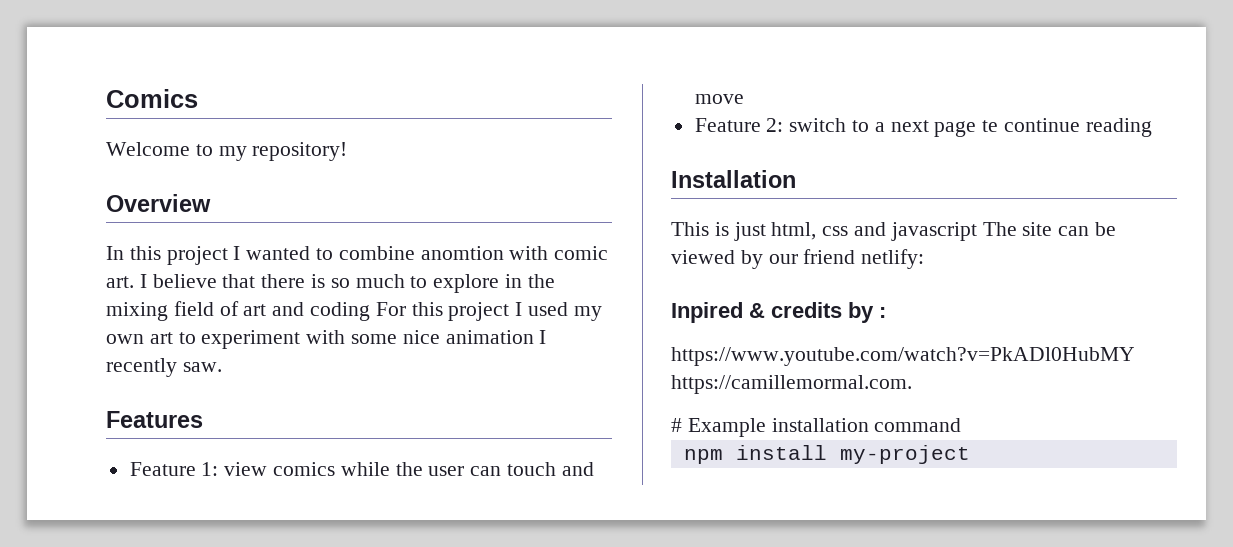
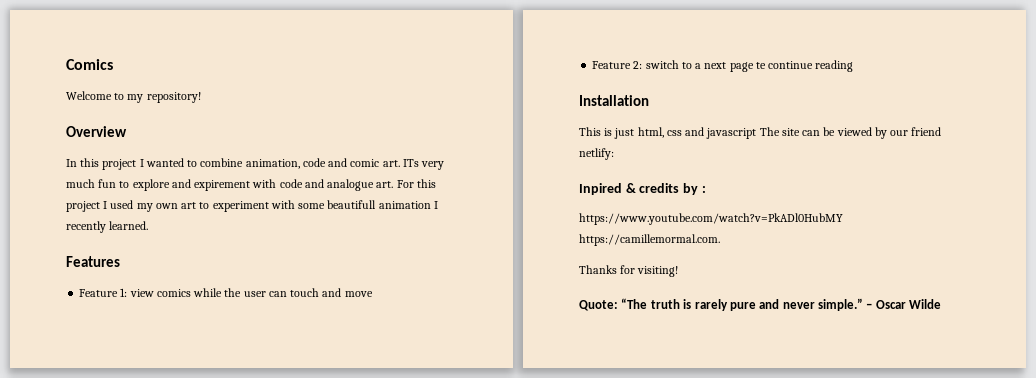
[420,246,609,260] [106,274,555,293] [106,301,371,321] anomtion with comic art. I believe that there is so much to explore in the mixing field of art and coding -> [245,158,445,170] [66,179,394,191] animation, code and comic art. ITs very much fun to explore and expirement with code and analogue art.
[402,330,440,344] nice -> [327,200,377,209] beautifull
[182,362,222,372] saw. -> [109,221,149,230] learned.
[671,418,962,437] [683,445,970,464] # Example installation command // npm install my-project -> [579,265,679,277] [579,298,942,311] Thanks for visiting! // Quote: “The truth is rarely pure and never simple.” – Oscar Wilde

